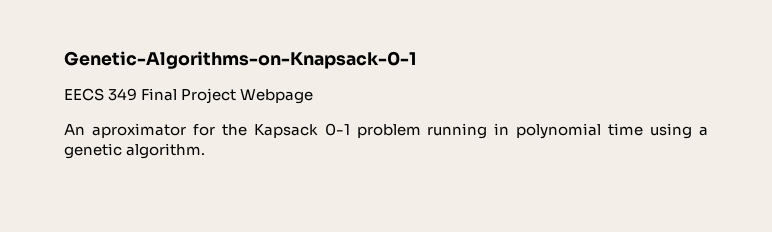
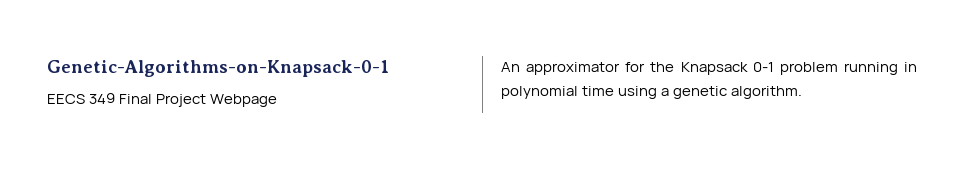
[91,123,186,138] aproximator -> [526,62,621,75] approximator
[253,124,318,138] Kapsack -> [680,62,748,75] Knapsack

